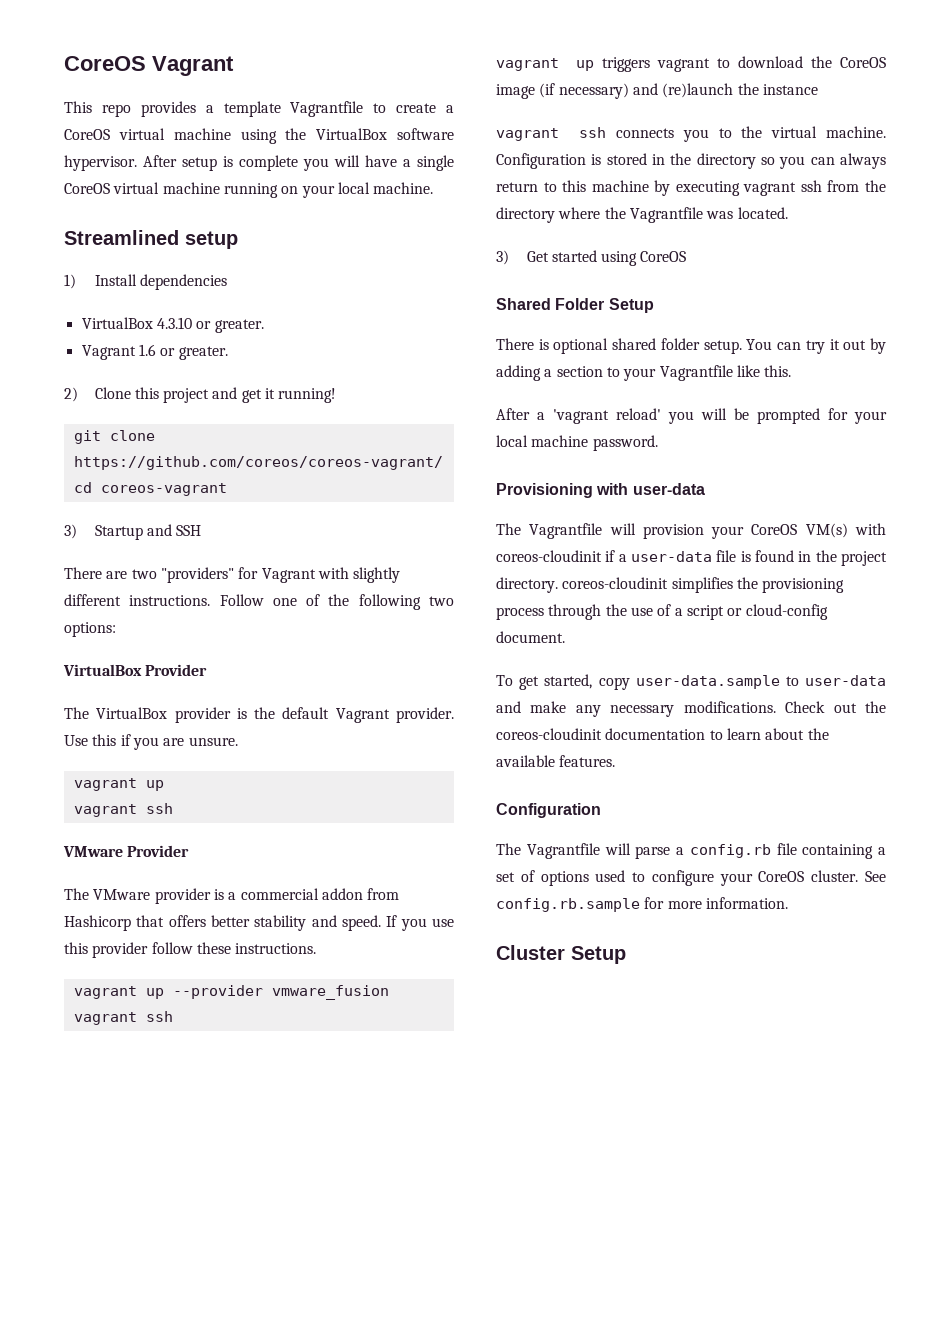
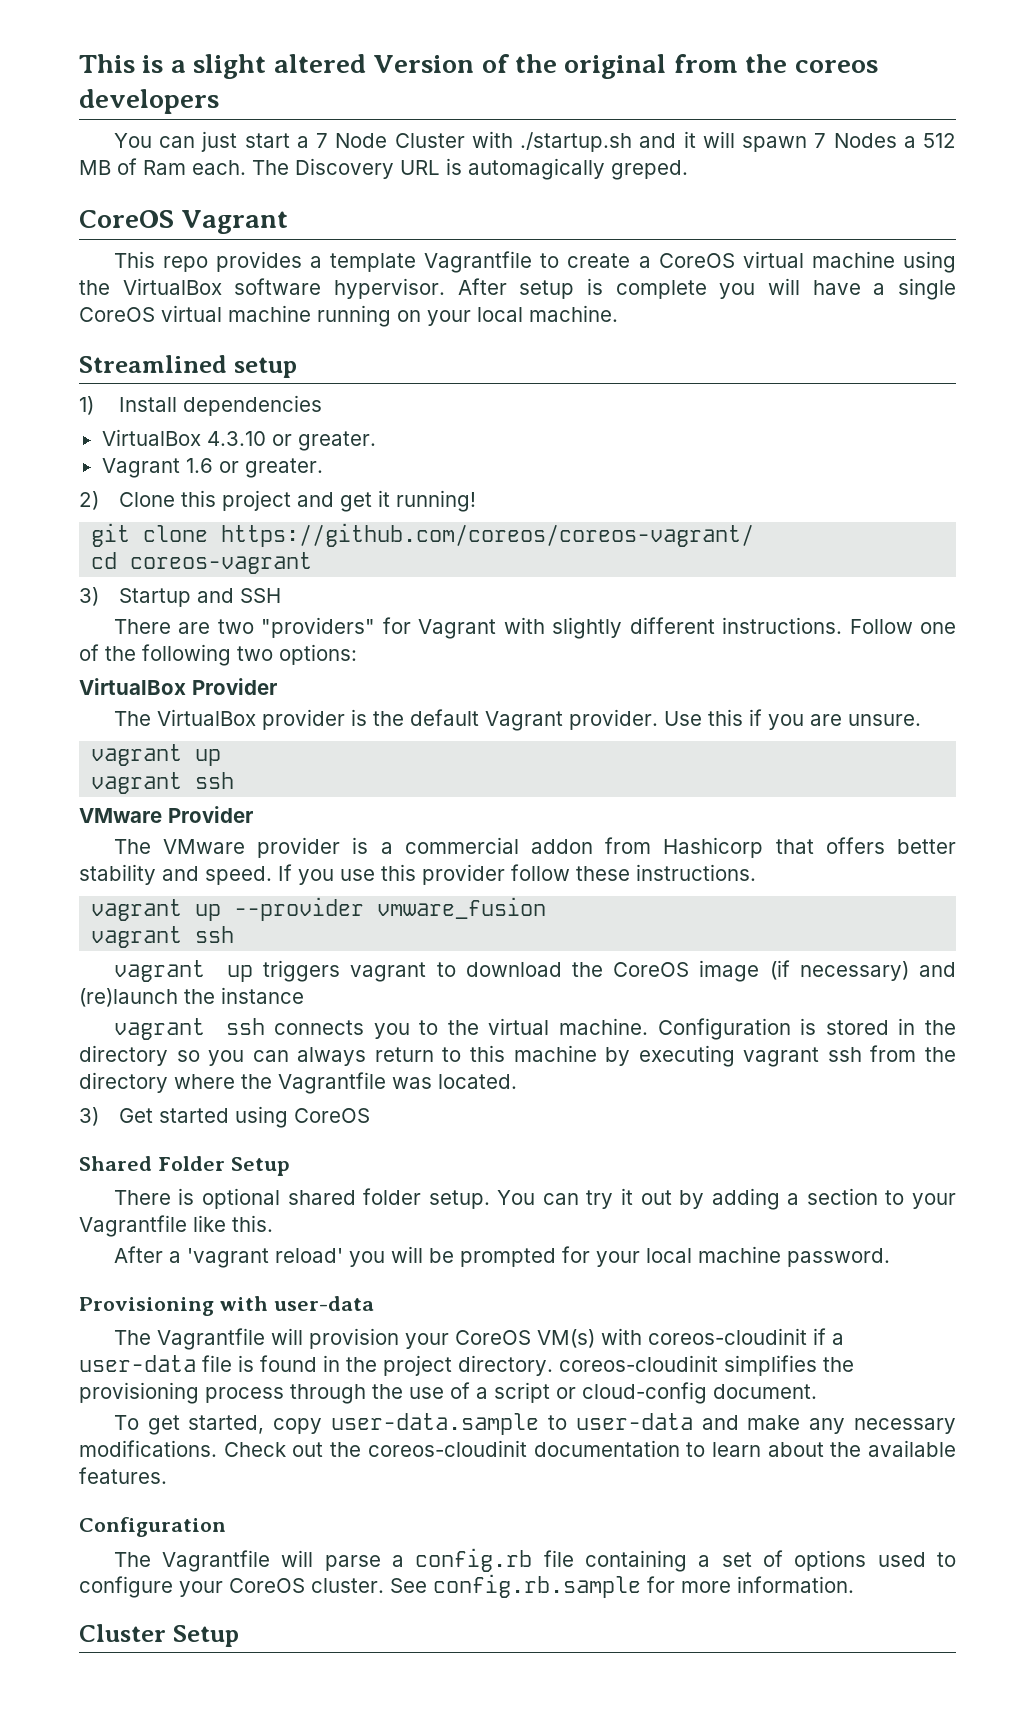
(64, 63) none -> [79,54,878,79] [79,89,219,114] [113,131,956,152] [79,158,688,180] This is a slight altered Version of the original from the coreos developers // You can just start a 7 Node Cluster with ./startup.sh and it will spawn 7 Nodes a 512 MB of Ram each. The Discovery URL is automagically greped. //

